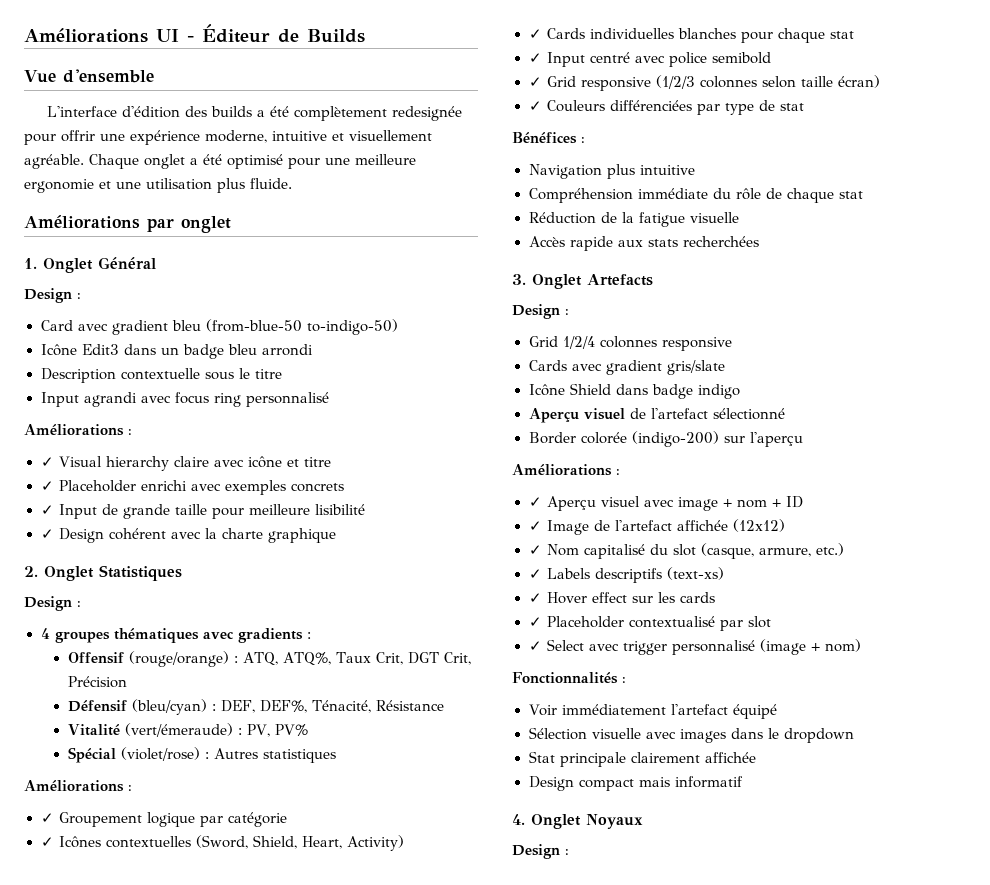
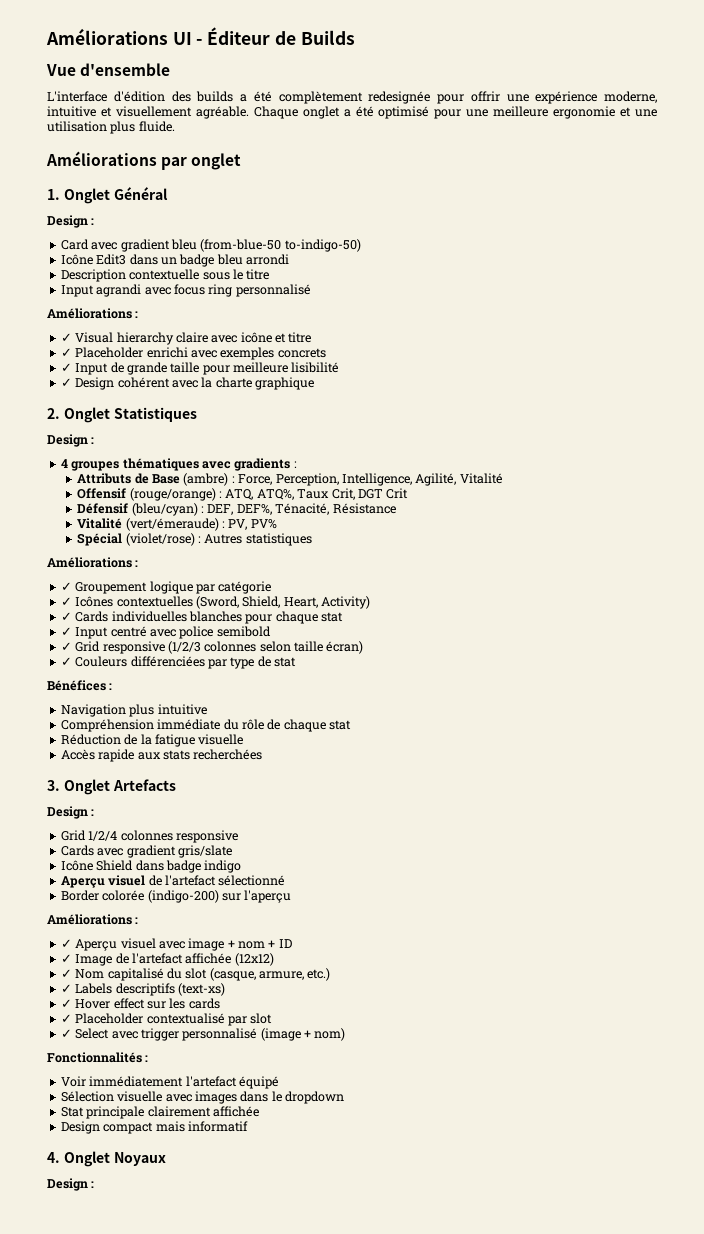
(311, 635) none -> [77,473,503,486] // Attributs de Base (ambre) : Force, Perception, Intelligence, Agilité, Vitalité
[443,652,471,665] [67,676,127,688] Crit, Précision -> [386,488,409,499] Crit

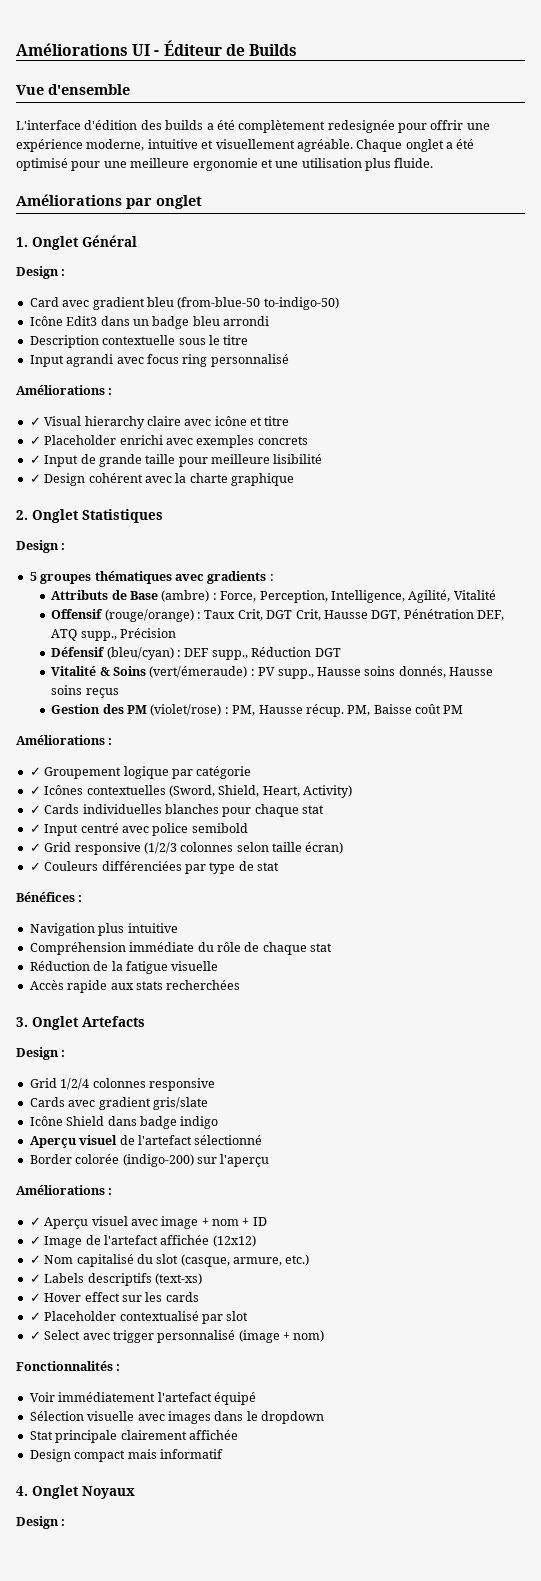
[60,459,68,468] 4 -> [29,572,37,581] 5
[225,489,294,500] ATQ, ATQ%, -> (202, 615) none
[386,488,409,499] [77,503,396,516] [77,518,277,531] [77,533,312,546] Crit // Défensif (bleu/cyan) : DEF, DEF%, Ténacité, Résistance // Vitalité (vert/émeraude) : PV, PV% // Spécial (violet/rose) : Autres statistiques -> [295,609,505,621] [51,628,177,641] [51,647,341,660] [51,666,494,679] [51,685,119,698] [51,704,464,717] Crit, Hausse DGT, Pénétration DEF, ATQ supp., Précision // Défensif (bleu/cyan) : DEF supp., Réduction DGT // Vitalité & Soins (vert/émeraude) : PV supp., Hausse soins donnés, Hausse soins reçus // Gestion des PM (violet/rose) : PM, Hausse récup. PM, Baisse coût PM

